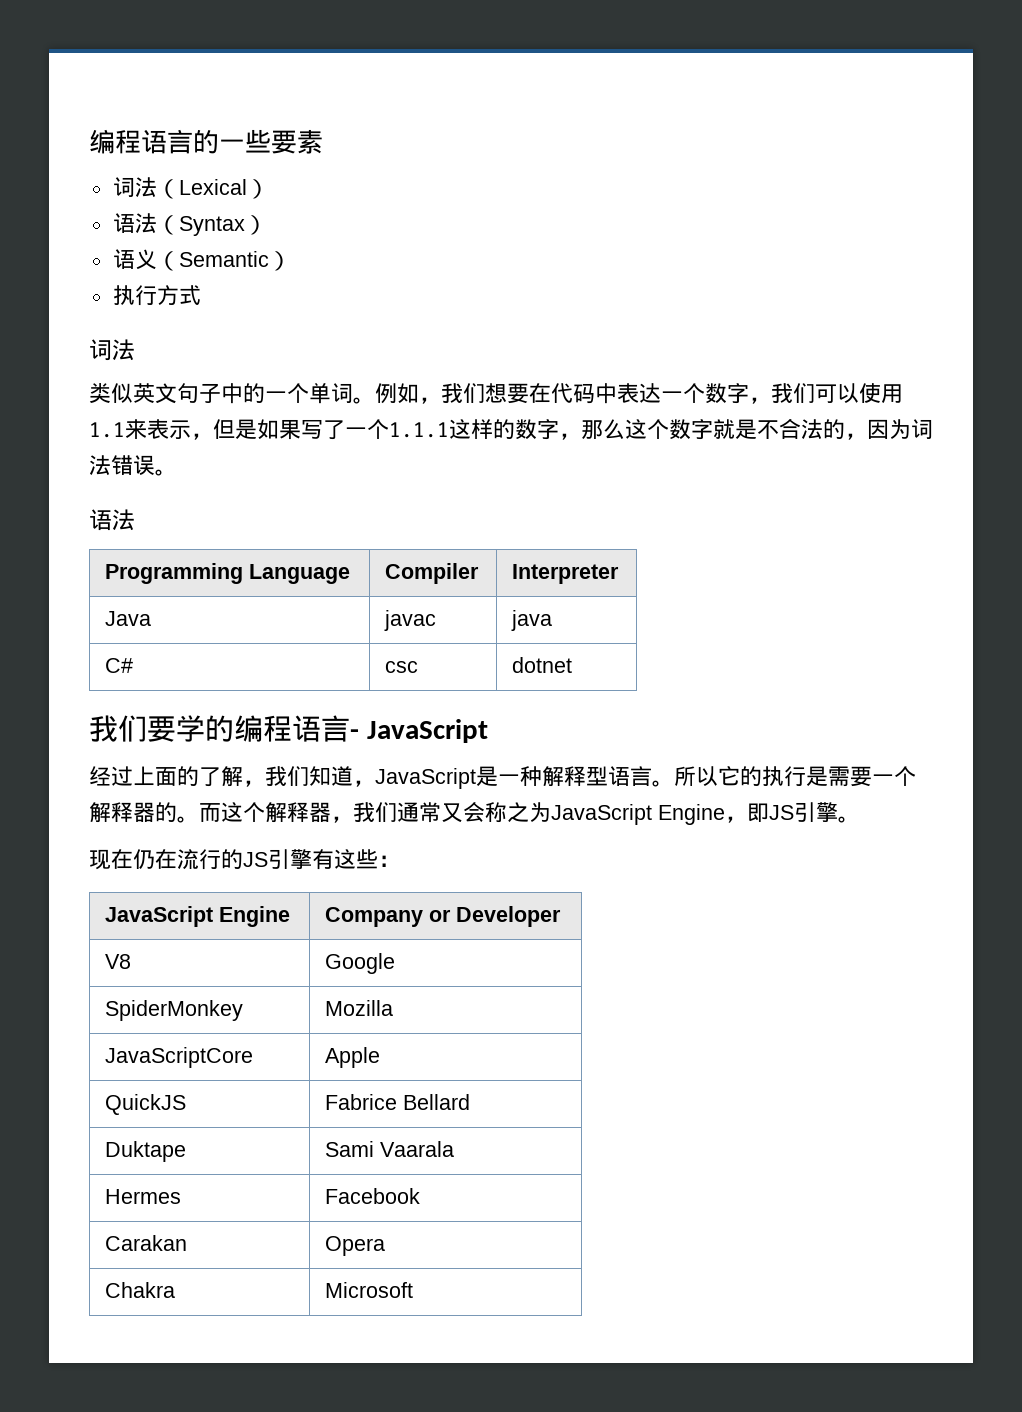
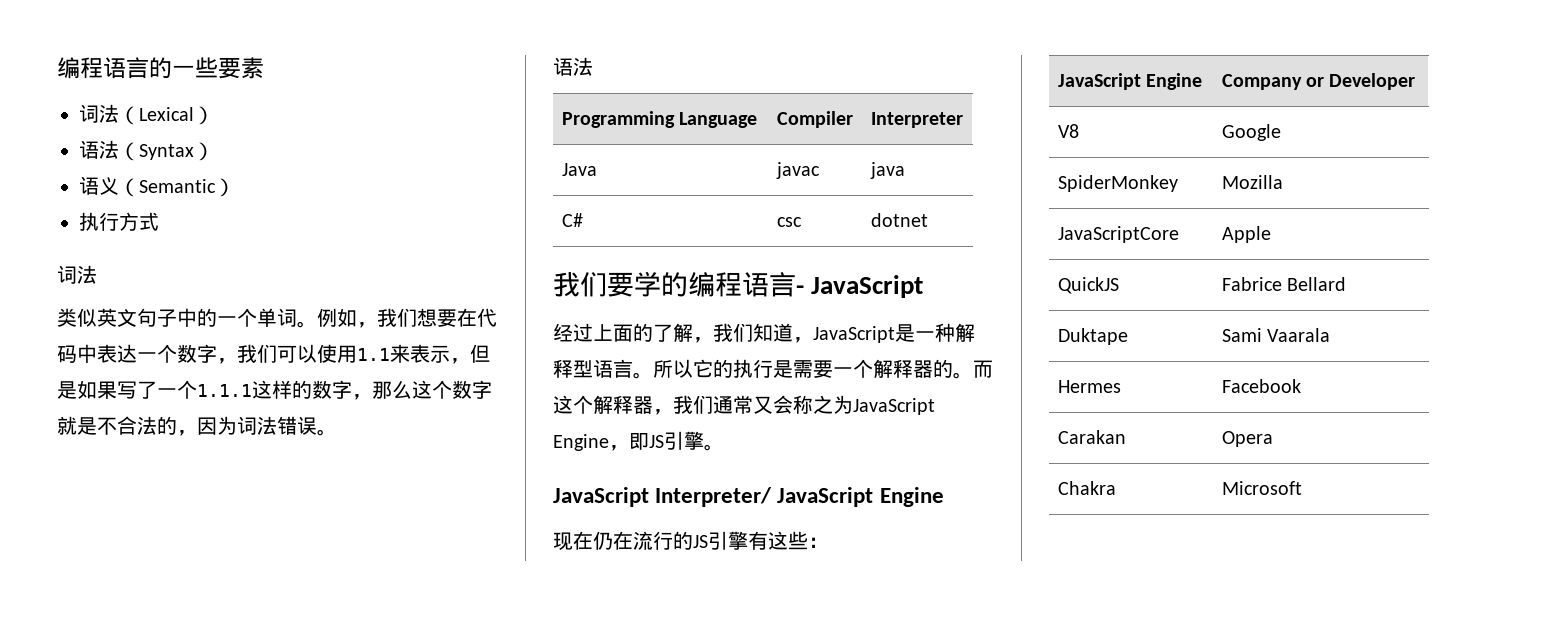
(860, 819) none -> [553,487,944,507] // JavaScript Interpreter/ JavaScript Engine

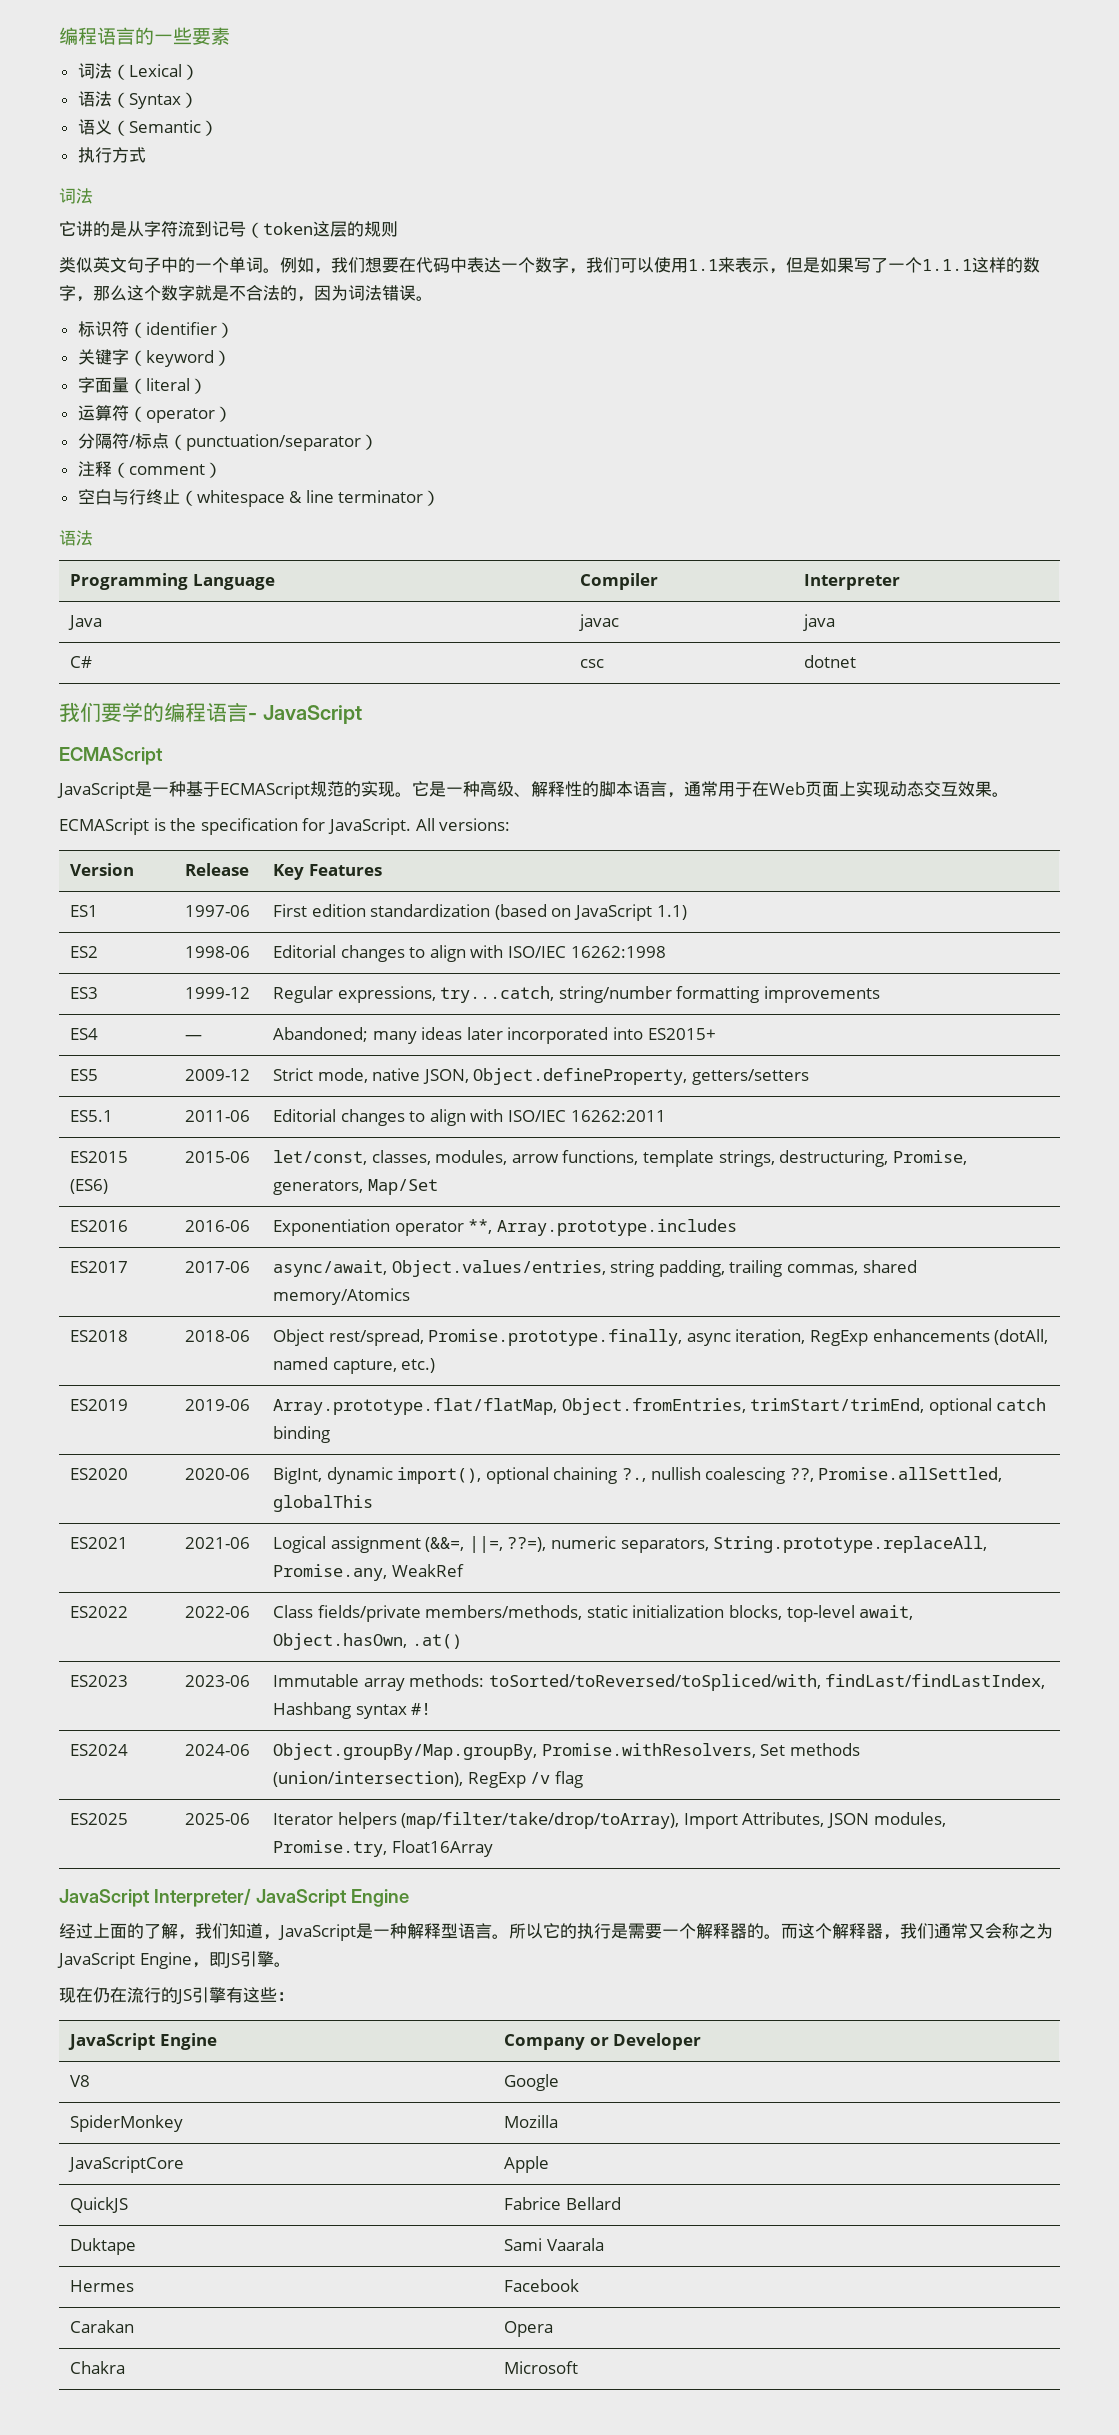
(97, 274) none -> [59,221,398,238] // 它讲的是从字符流到记号（token这层的规则
(337, 432) none -> [77,321,234,338] [77,349,231,367] [77,377,207,394] [77,405,232,423] [77,433,378,451] [77,461,222,478] [77,489,441,507] // 标识符（identifier） // 关键字（keyword） // 字面量（literal） // 运算符（operator） // 分隔符/标点（punctuation/separator） // 注释（comment） // 空白与行终止（whitespace & line terminator）
(924, 286) none -> [59,747,163,765] [57,781,1009,799] [59,818,511,835] [69,863,134,876] [184,863,249,876] [272,864,382,880] [69,905,98,917] [184,905,250,917] [272,904,687,921] [69,946,98,958] [184,946,250,958] [272,945,666,962] [69,987,98,999] [184,987,250,999] [272,986,880,1003] [69,1028,98,1040] [184,1035,202,1040] [272,1027,716,1044] [69,1069,98,1081] [184,1069,250,1081] [272,1068,809,1085] [69,1110,113,1122] [184,1110,250,1122] [272,1109,666,1126] [69,1151,128,1163] [69,1179,108,1194] [184,1151,250,1163] [272,1150,967,1167] [272,1179,438,1195] [69,1220,128,1232] [184,1220,250,1232] [272,1219,737,1236] [69,1261,128,1273] [184,1261,250,1273] [272,1260,917,1277] [272,1288,410,1305] [69,1330,128,1342] [184,1330,250,1342] [272,1329,1049,1346] [272,1357,436,1374] [69,1399,128,1411] [184,1399,250,1411] [272,1398,1047,1415] [272,1426,330,1443] [69,1468,128,1480] [184,1468,250,1480] [272,1467,1003,1484] [272,1495,373,1512] [69,1537,128,1549] [184,1537,250,1549] [272,1536,988,1553] [272,1564,464,1581] [69,1606,128,1618] [184,1606,250,1618] [272,1605,914,1622] [272,1633,462,1650] [69,1675,128,1687] [184,1675,250,1687] [272,1674,1046,1691] [272,1702,432,1719] [69,1744,128,1756] [184,1744,250,1756] [272,1743,860,1760] [272,1771,583,1788] [69,1813,128,1825] [184,1813,250,1825] [272,1812,946,1829] [272,1840,493,1857] [59,1888,409,1907] // ECMAScript // JavaScript是一种基于ECMAScript规范的实现。它是一种高级、解释性的脚本语言，通常用于在Web页面上实现动态交互效果。 // ECMAScript is the specification for JavaScript. All versions: // Version | Release | Key Features // ES1 | 1997-06 | First edition standardization (based on JavaScript 1.1) // ES2 | 1998-06 | Editorial changes to align with ISO/IEC 16262:1998 // ES3 | 1999-12 | Regular expressions, try...catch, string/number formatting improvements // ES4 | — | Abandoned; many ideas later incorporated into ES2015+ // ES5 | 2009-12 | Strict mode, native JSON, Object.defineProperty, getters/setters // ES5.1 | 2011-06 | Editorial changes to align with ISO/IEC 16262:2011 // ES2015 (ES6) | 2015-06 | let/const, classes, modules, arrow functions, template strings, destructuring, Promise, generators, Map/Set // ES2016 | 2016-06 | Exponentiation operator **, Array.prototype.includes // ES2017 | 2017-06 | async/await, Object.values/entries, string padding, trailing commas, shared memory/Atomics // ES2018 | 2018-06 | Object rest/spread, Promise.prototype.finally, async iteration, RegExp enhancements (dotAll, named capture, etc.) // ES2019 | 2019-06 | Array.prototype.flat/flatMap, Object.fromEntries, trimStart/trimEnd, optional catch binding // ES2020 | 2020-06 | BigInt, dynamic import(), optional chaining ?., nullish coalescing ??, Promise.allSettled, globalThis // ES2021 | 2021-06 | Logical assignment (&&=, ||=, ??=), numeric separators, String.prototype.replaceAll, Promise.any, WeakRef // ES2022 | 2022-06 | Class fields/private members/methods, static initialization blocks, top-level await, Object.hasOwn, .at() // ES2023 | 2023-06 | Immutable array methods: toSorted/toReversed/toSpliced/with, findLast/findLastIndex, Hashbang syntax #! // ES2024 | 2024-06 | Object.groupBy/Map.groupBy, Promise.withResolvers, Set methods (union/intersection), RegExp /v flag // ES2025 | 2025-06 | Iterator helpers (map/filter/take/drop/toArray), Import Attributes, JSON modules, Promise.try, Float16Array // JavaScript Interpreter/ JavaScript Engine
[553,487,944,507] // JavaScript Interpreter/ JavaScript Engine -> (291, 1964) none

